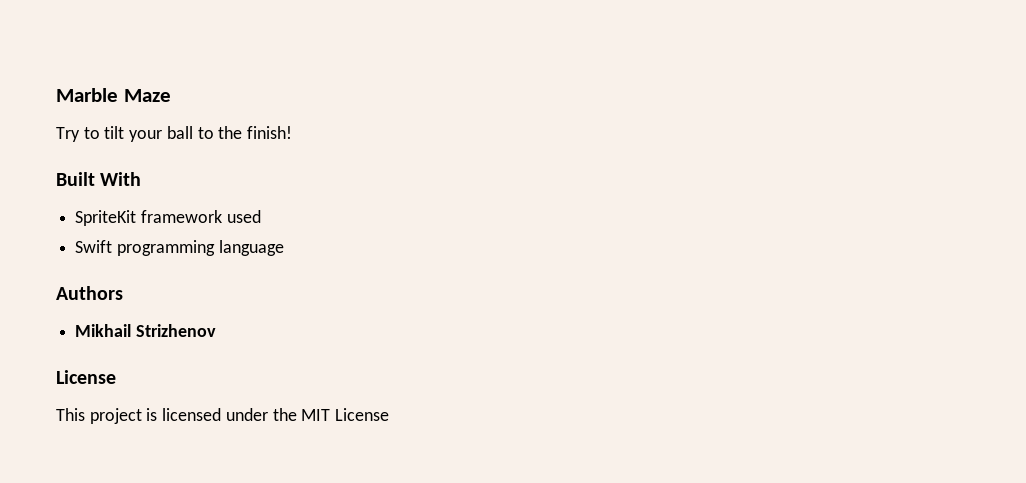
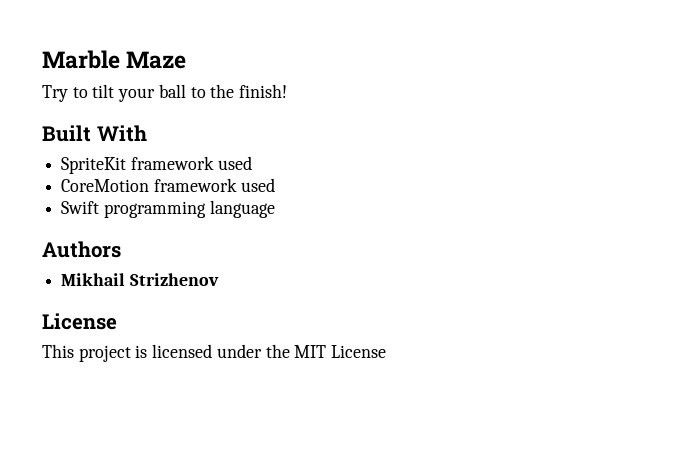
(261, 216) none -> [61,178,275,192] // CoreMotion framework used

